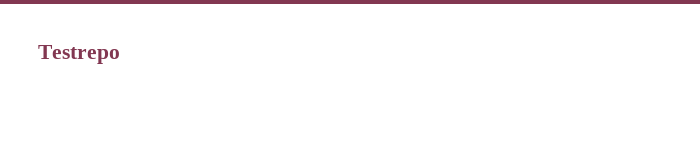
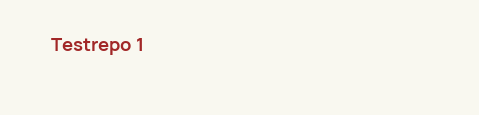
(120, 54) none -> [135,38,144,51] 1

